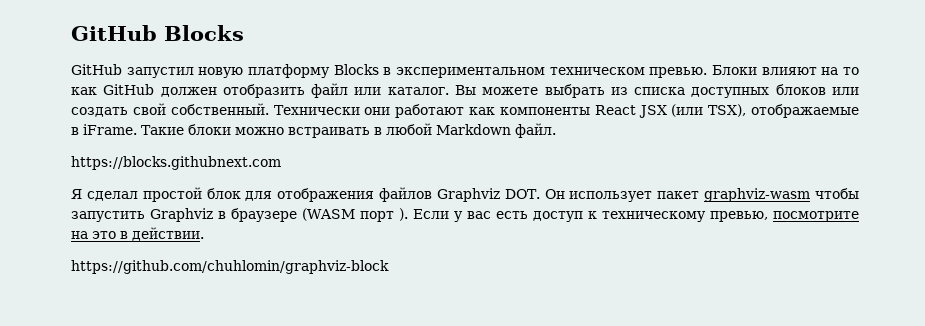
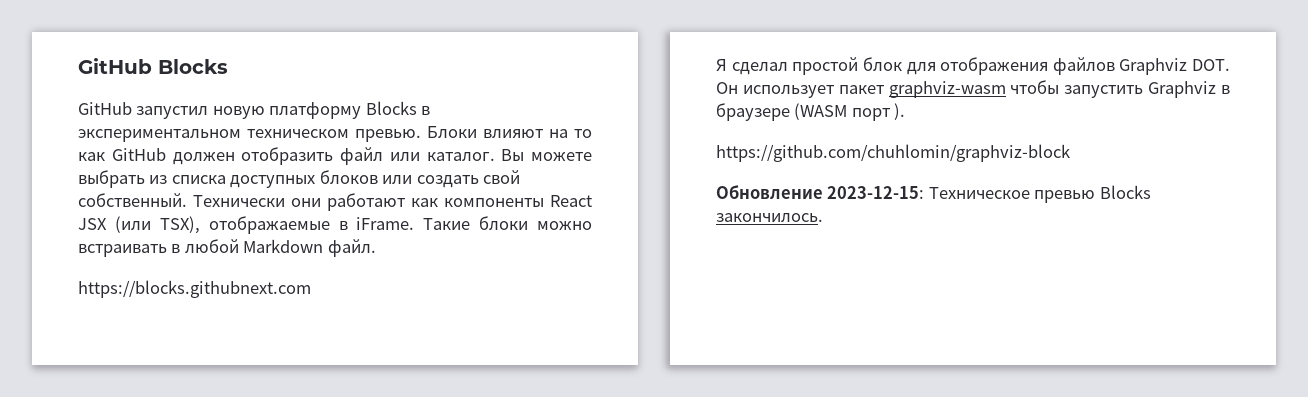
[413,209,859,222] [71,227,204,241] [71,260,389,274] Если у вас есть доступ к техническому превью, посмотрите на это в действии. // https://github.com/chuhlomin/graphviz-block -> [716,144,1070,162] [716,185,1151,203] [716,213,823,222] // https://github.com/chuhlomin/graphviz-block // Обновление 2023-12-15: Техническое превью Blocks закончилось.

